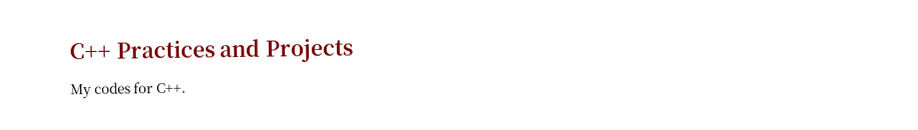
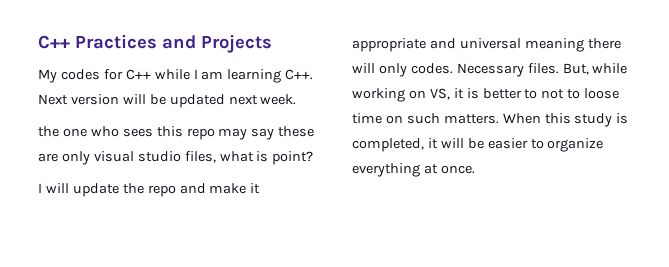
[155,82,186,94] C++. -> [125,69,314,83] [38,94,297,108] [38,126,315,140] [38,151,314,165] [38,183,261,197] [352,38,621,52] [352,63,628,77] [352,88,620,102] [352,113,629,127] [352,138,604,152] [352,163,475,177] C++ while I am learning C++. Next version will be updated next week. // the one who sees this repo may say these are only visual studio files, what is point? // I will update the repo and make it appropriate and universal meaning there will only codes. Necessary files. But, while working on VS, it is better to not to loose time on such matters. When this study is completed, it will be easier to organize everything at once.

